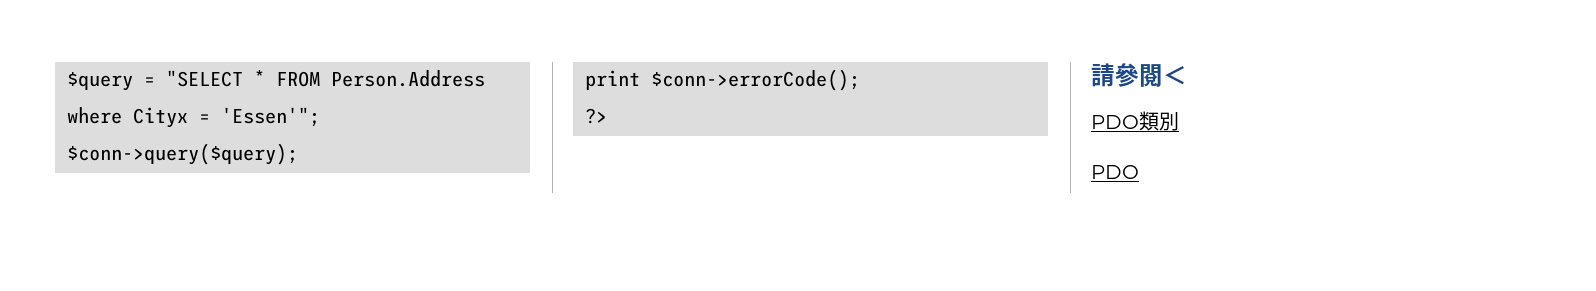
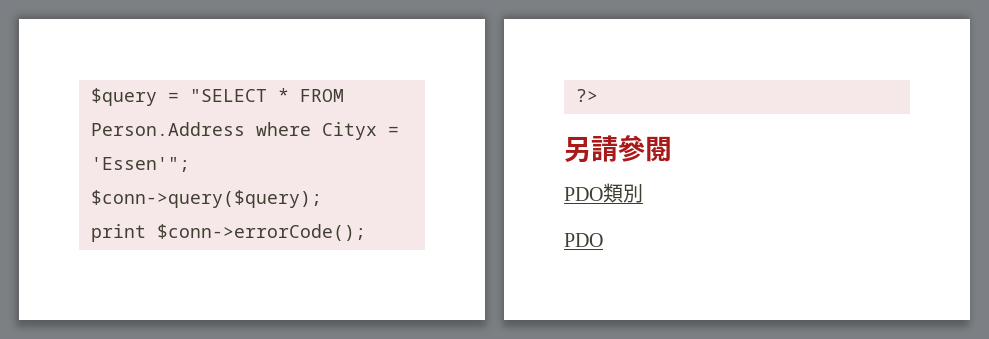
(607, 116) none -> [564,136,591,163] 另
[1163,66,1187,85] ＜ -> (672, 149) none

